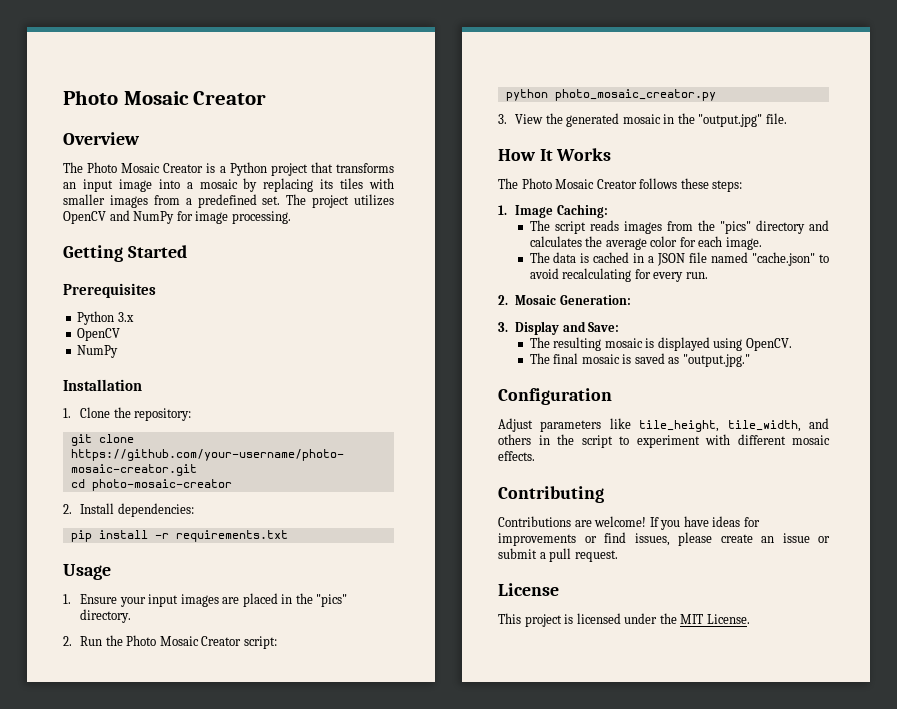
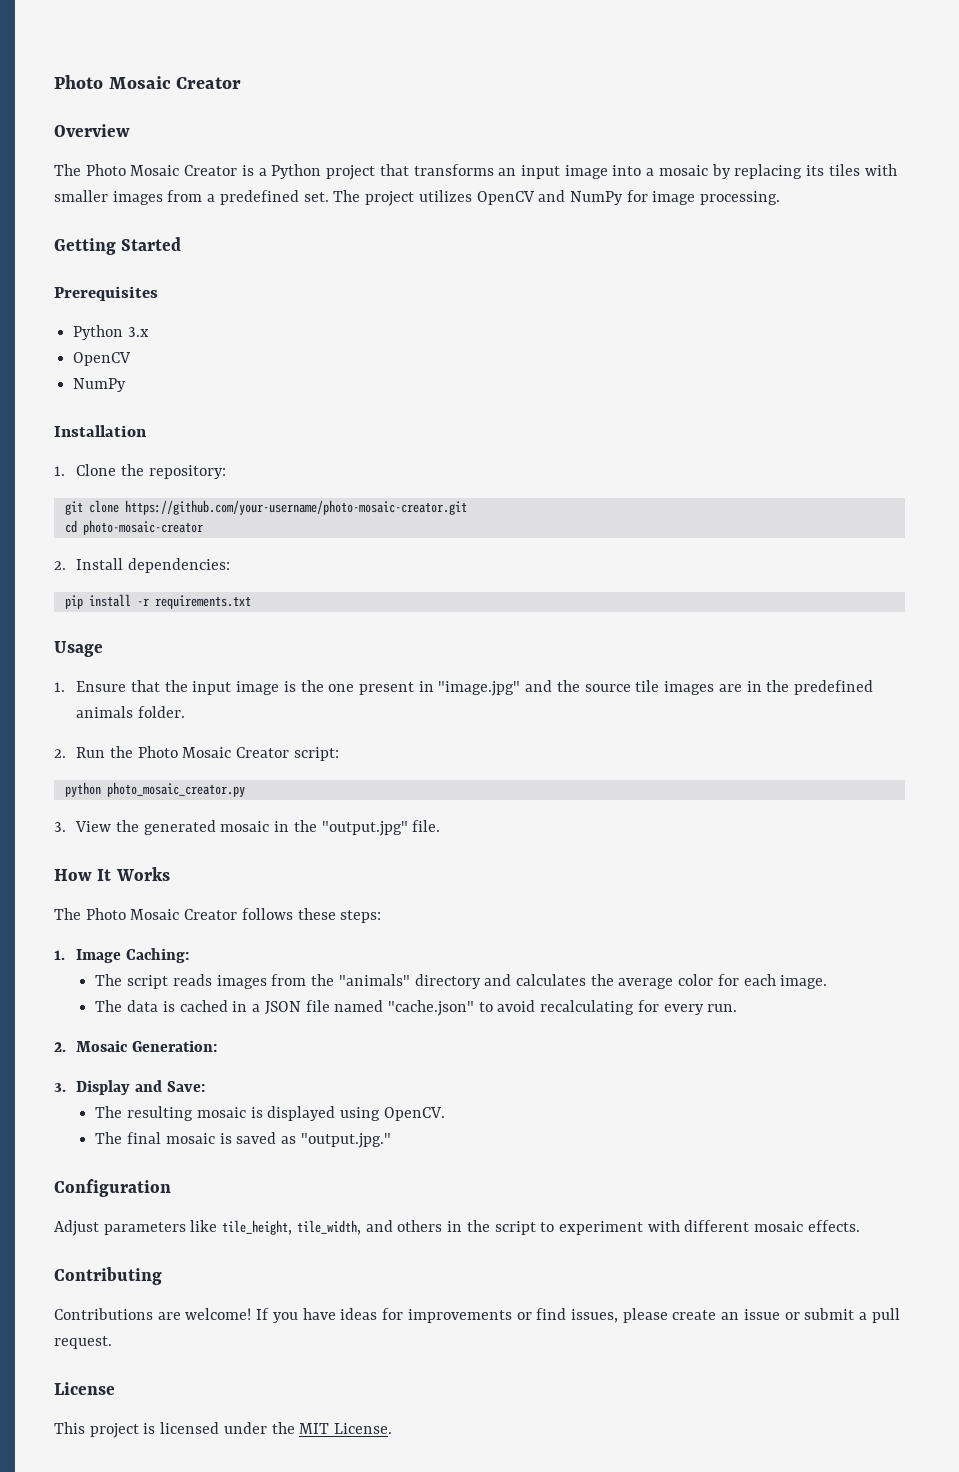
[119,594,179,607] your input -> [130,680,660,696] that the input image is the one present in "image.jpg" and the source tile
[242,593,348,607] [80,609,132,623] placed in the "pics" directory. -> [746,680,874,695] [76,706,185,718] in the predefined animals folder.
[719,221,751,234] "pics" -> [338,974,410,986] "animals"

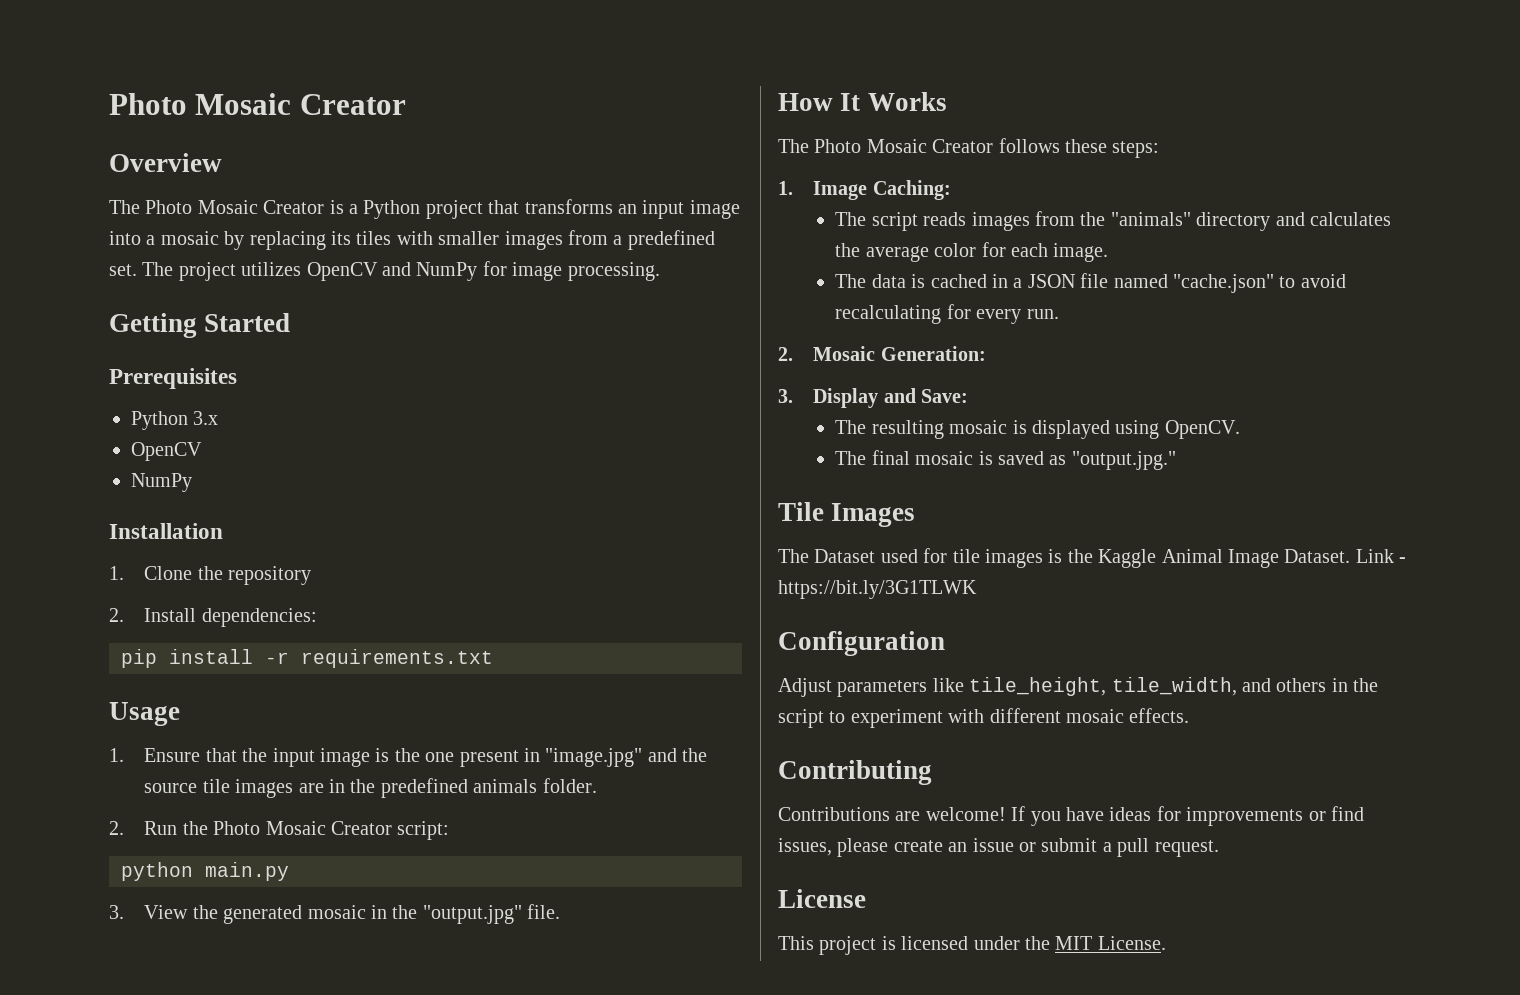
[148,465,226,479] [64,500,467,515] [64,520,203,535] repository: // git clone https://github.com/your-username/photo-mosaic-creator.git // cd photo-mosaic-creator -> [228,566,312,585] repository
[106,782,245,797] photo_mosaic_creator.py -> [205,862,289,881] main.py
(391, 1140) none -> [778,502,916,527] [778,548,1407,568] [778,580,977,599] // Tile Images // The Dataset used for tile images is the Kaggle Animal Image Dataset. Link - https://bit.ly/3G1TLWK

